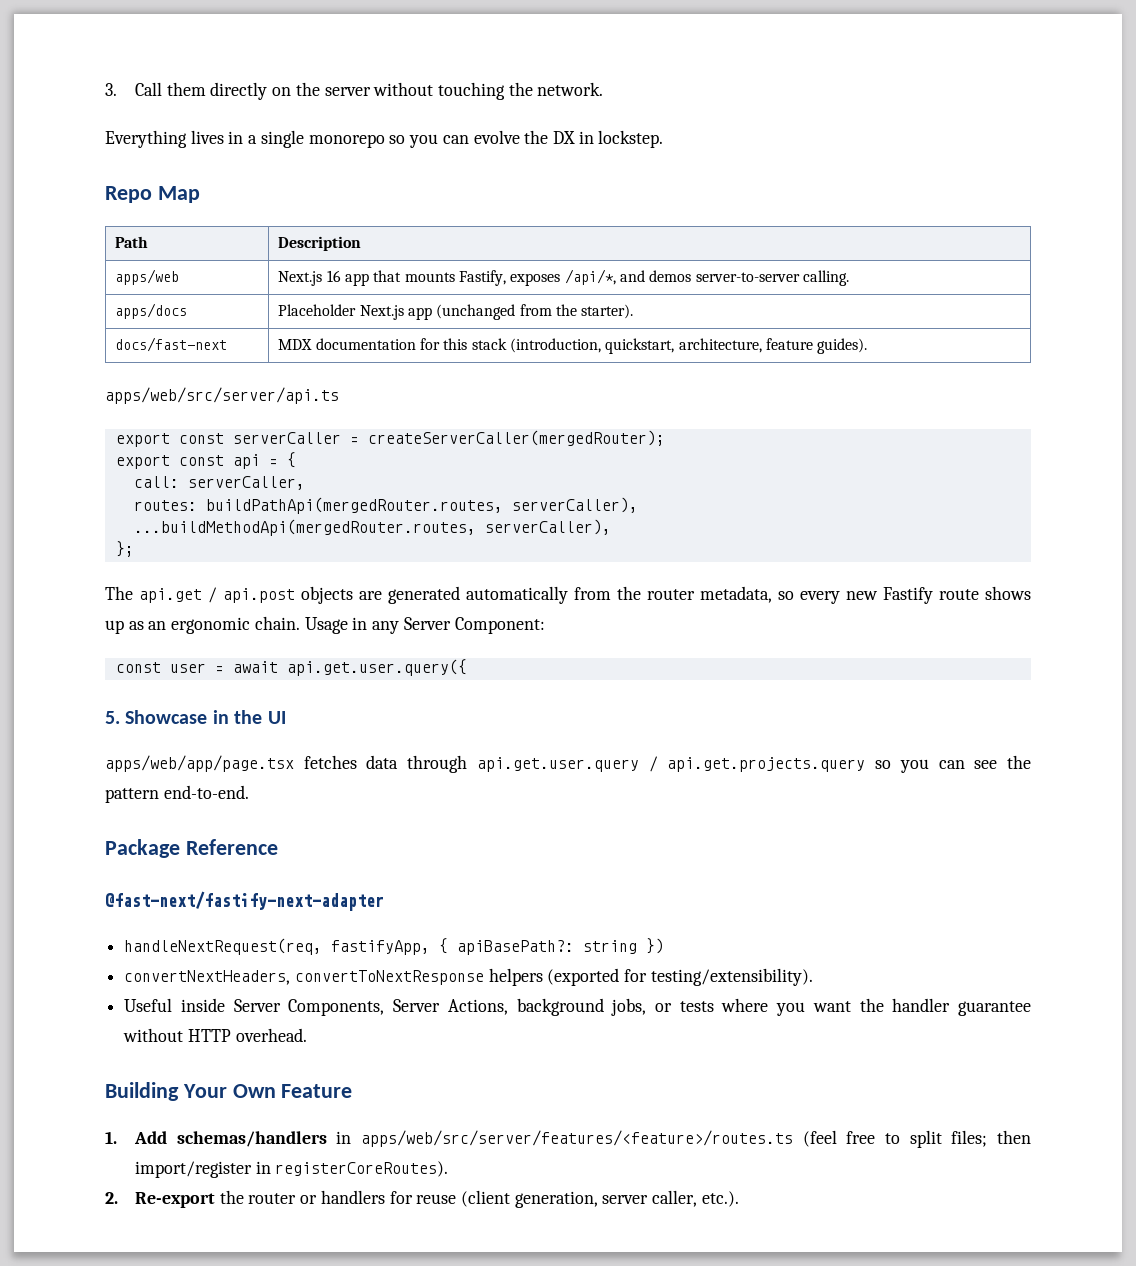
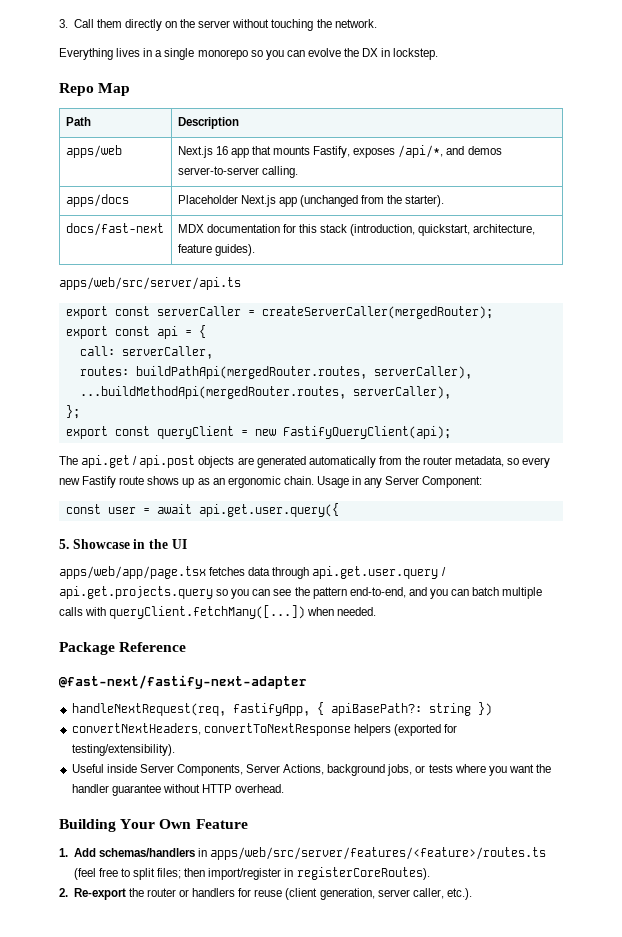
(134, 549) none -> [65,426,451,439] // export const queryClient = new FastifyQueryClient(api);
[163,785,249,799] end-to-end. -> [349,587,543,599] [59,605,377,619] end-to-end, and you can batch multiple calls with queryClient.fetchMany([...]) when needed.

